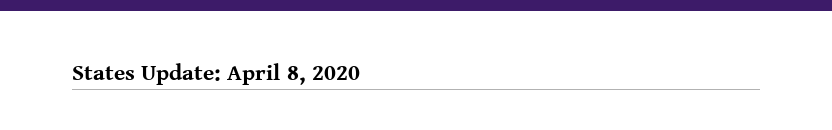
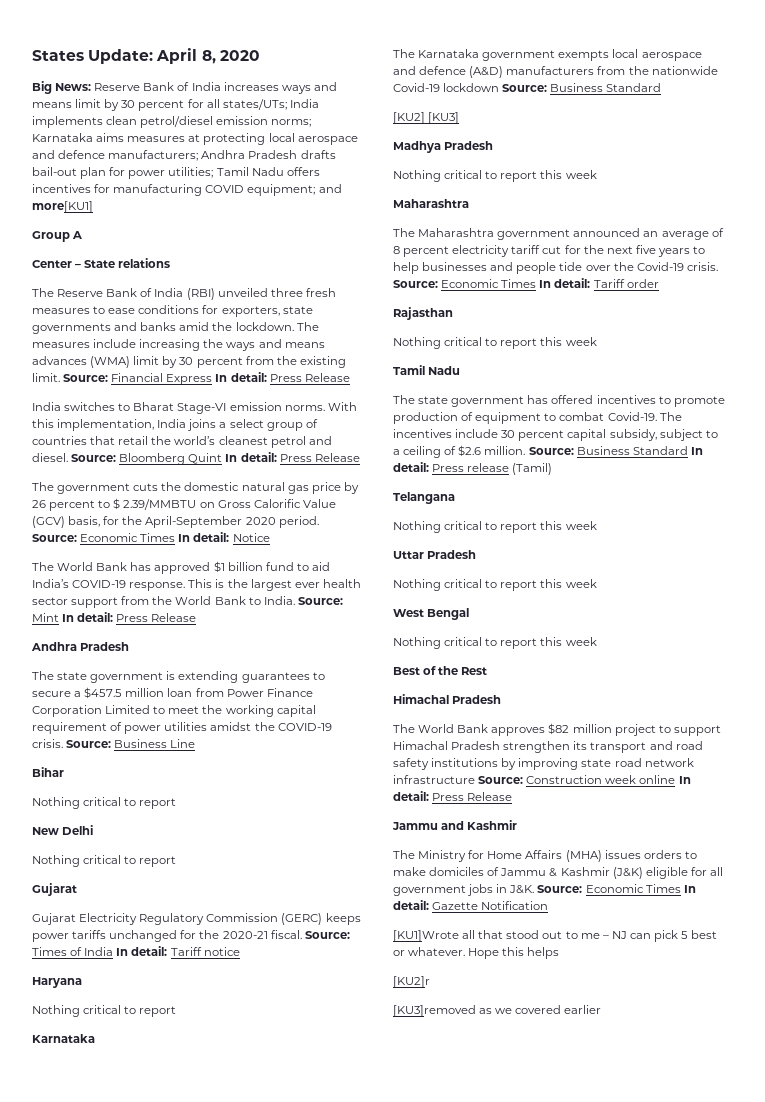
(360, 73) none -> [32,81,337,94] [32,99,319,111] [32,116,312,128] [32,133,358,145] [32,150,336,161] [32,167,320,179] [32,184,342,196] [32,201,93,213] [32,231,83,242] [32,258,171,268] [32,288,336,300] [32,305,313,317] [32,322,319,334] [32,339,325,351] [32,356,346,368] [32,372,350,385] [32,402,357,414] [32,419,318,431] [32,436,332,448] [32,452,360,465] [32,482,359,494] [32,498,336,511] [32,516,319,528] [32,532,270,542] [32,561,330,574] [32,579,361,591] [32,596,343,608] [32,612,197,622] [31,642,130,651] [32,671,325,683] [32,687,313,699] [32,705,316,717] [32,722,332,734] [32,739,196,748] [32,767,64,777] [32,797,177,809] [32,825,94,835] [32,855,177,867] [32,883,77,896] [32,913,361,925] [32,930,350,942] [32,946,240,956] [32,977,82,988] [32,1005,177,1017] [32,1034,95,1043] [393,49,702,61] [393,66,718,78] [393,83,662,92] [393,112,460,124] [393,141,494,153] [393,170,597,182] [393,199,469,208] [393,228,724,240] [393,245,706,257] [393,262,718,274] [393,278,659,288] [393,307,453,320] [393,337,597,349] [393,365,461,375] [393,395,725,407] [393,412,682,424] [393,429,718,441] [393,445,703,458] [393,462,553,475] [393,492,455,504] [393,521,597,533] [393,550,477,559] [393,579,597,591] [393,608,470,620] [393,637,597,649] [393,666,488,675] [393,694,502,704] [393,723,721,736] [393,741,703,753] [393,758,694,770] [393,775,691,784] [393,791,513,801] [392,820,518,830] [393,850,697,862] [393,867,723,879] [393,884,696,896] [393,900,549,910] [393,930,718,942] [393,947,560,959] [393,976,430,988] [393,1005,602,1017] // Big News: Reserve Bank of India increases ways and means limit by 30 percent for all states/UTs; India implements clean petrol/diesel emission norms; Karnataka aims measures at protecting local aerospace and defence manufacturers; Andhra Pradesh drafts bail-out plan for power utilities; Tamil Nadu offers incentives for manufacturing COVID equipment; and more[KU1] // Group A // Center – State relations // The Reserve Bank of India (RBI) unveiled three fresh measures to ease conditions for exporters, state governments and banks amid the lockdown. The measures include increasing the ways and means advances (WMA) limit by 30 percent from the existing limit. Source: Financial Express In detail: Press Release // India switches to Bharat Stage-VI emission norms. With this implementation, India joins a select group of countries that retail the world’s cleanest petrol and diesel. Source: Bloomberg Quint In detail: Press Release // The government cuts the domestic natural gas price by 26 percent to $ 2.39/MMBTU on Gross Calorific Value (GCV) basis, for the April-September 2020 period. Source: Economic Times In detail: Notice // The World Bank has approved $1 billion fund to aid India’s COVID-19 response. This is the largest ever health sector support from the World Bank to India. Source: Mint In detail: Press Release // Andhra Pradesh // The state government is extending guarantees to secure a $457.5 million loan from Power Finance Corporation Limited to meet the working capital requirement of power utilities amidst the COVID-19 crisis. Source: Business Line // Bihar // Nothing critical to report // New Delhi // Nothing critical to report // Gujarat // Gujarat Electricity Regulatory Commission (GERC) keeps power tariffs unchanged for the 2020-21 fiscal. Source: Times of India In detail: Tariff notice // Haryana // Nothing critical to report // Karnataka // The Karnataka government exempts local aerospace and defence (A&D) manufacturers from the nationwide Covid-19 lockdown Source: Business Standard // [KU2] [KU3] // Madhya Pradesh // Nothing critical to report this week // Maharashtra // The Maharashtra government announced an average of 8 percent electricity tariff cut for the next five years to help businesses and people tide over the Covid-19 crisis. Source: Economic Times In detail: Tariff order // Rajasthan // Nothing critical to report this week // Tamil Nadu // The state government has offered incentives to promote production of equipment to combat Covid-19. The incentives include 30 percent capital subsidy, subject to a ceiling of $2.6 million. Source: Business Standard In detail: Press release (Tamil) // Telangana // Nothing critical to report this week // Uttar Pradesh // Nothing critical to report this week // West Bengal // Nothing critical to report this week // Best of the Rest // Himachal Pradesh // The World Bank approves $82 million project to support Himachal Pradesh strengthen its transport and road safety institutions by improving state road network infrastructure Source: Construction week online In detail: Press Release // Jammu and Kashmir // The Ministry for Home Affairs (MHA) issues orders to make domiciles of Jammu & Kashmir (J&K) eligible for all government jobs in J&K. Source: Economic Times In detail: Gazette Notification // [KU1]Wrote all that stood out to me – NJ can pick 5 best or whatever. Hope this helps // [KU2]r // [KU3]removed as we covered earlier

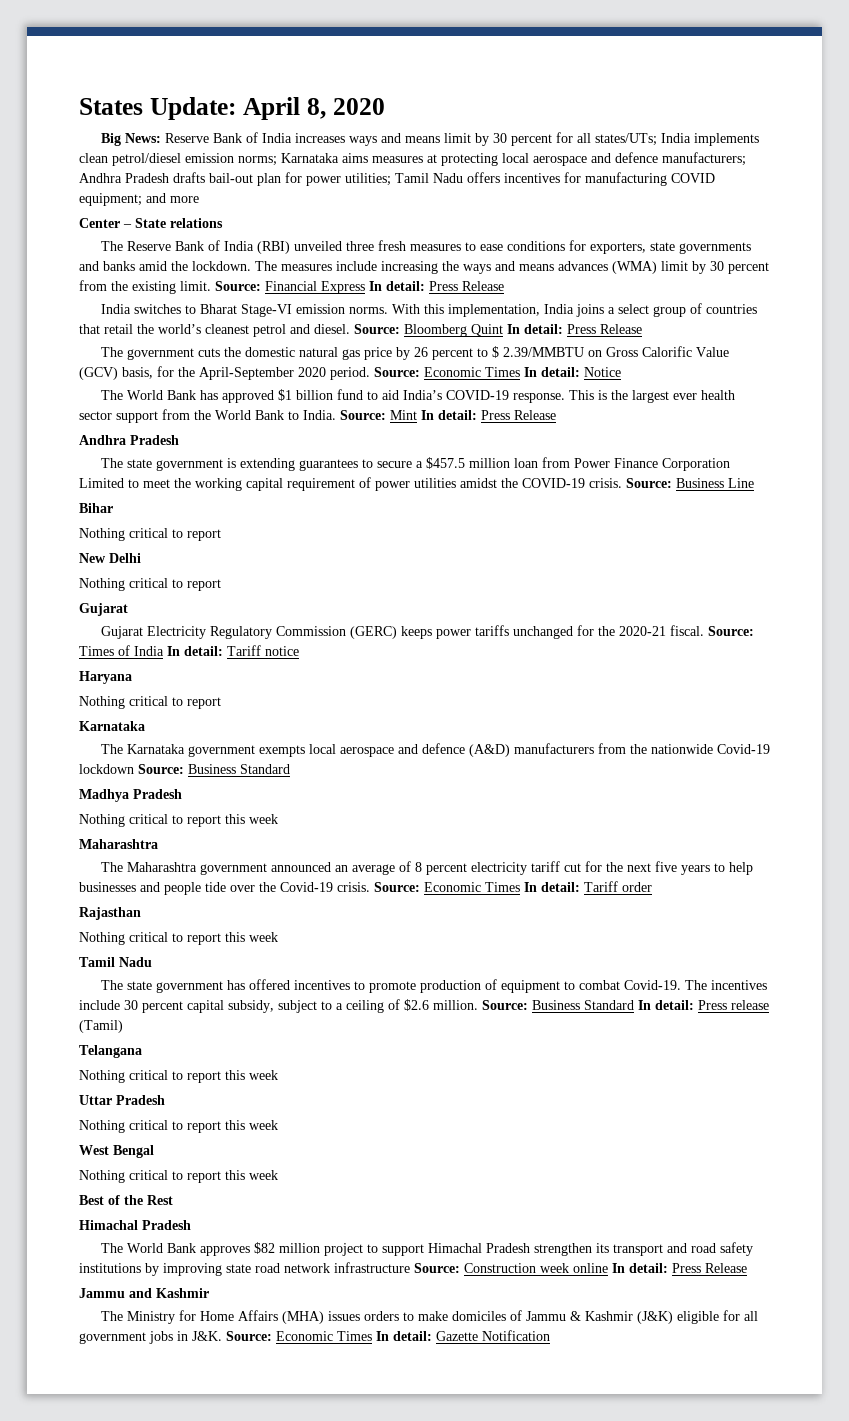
[32,201,93,213] [32,231,83,242] more[KU1] // Group A -> [170,196,199,203] more
[393,112,460,124] // [KU2] [KU3] -> (290, 769) none
[393,930,718,942] [393,947,560,959] [393,976,430,988] [393,1005,602,1017] // [KU1]Wrote all that stood out to me – NJ can pick 5 best or whatever. Hope this helps // [KU2]r // [KU3]removed as we covered earlier -> (550, 1335) none

